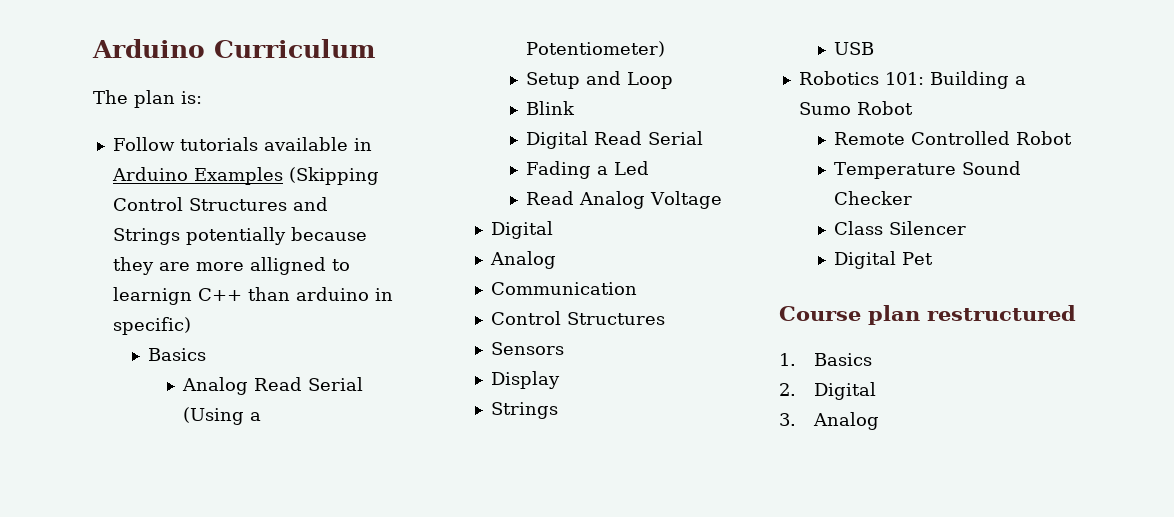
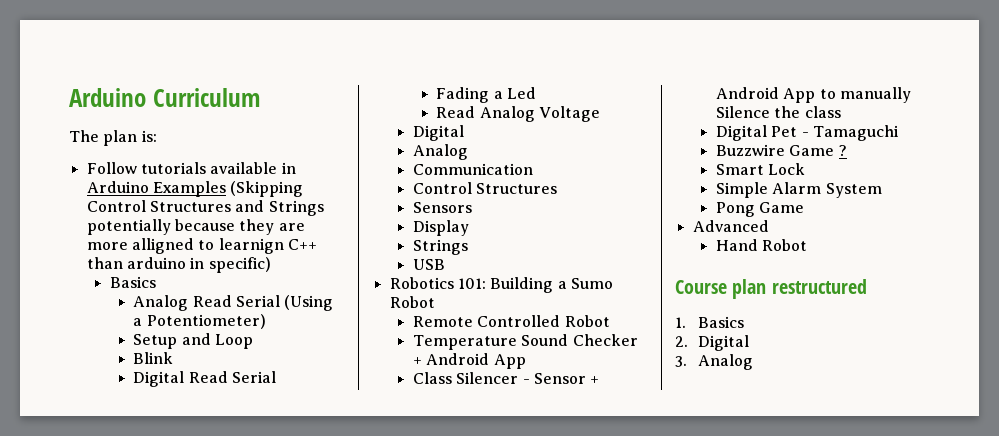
(913, 198) none -> [412,353,526,369] + Android App
[834,251,934,269] // Digital Pet -> [522,373,600,384] [715,87,911,103] [715,106,841,118] [715,125,899,141] [715,144,847,156] [715,163,806,175] [715,182,882,198] [715,202,805,217] [692,220,769,232] [715,239,808,251] - Sensor + Android App to manually Silence the class // Digital Pet - Tamaguchi // Buzzwire Game ? // Smart Lock // Simple Alarm System // Pong Game // Advanced // Hand Robot

